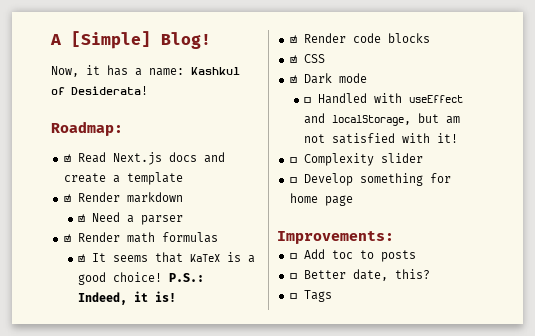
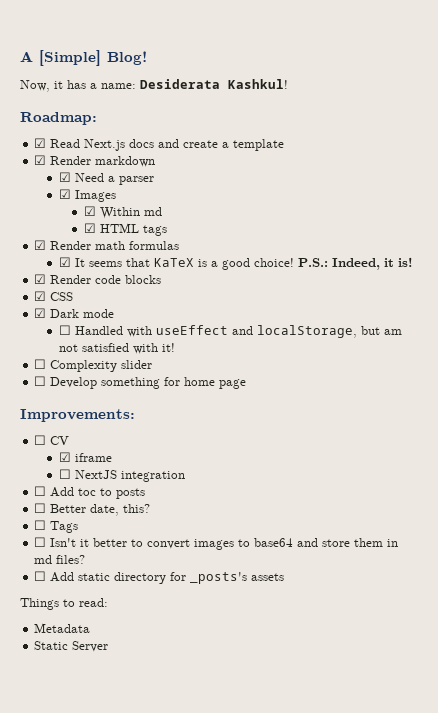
[191,67,240,75] [51,86,148,95] Kashkul of Desiderata! -> [140,79,288,89] Desiderata Kashkul!
(184, 220) none -> [59,189,117,202] [84,206,163,219] [84,223,168,236] // ☑ Images // ☑ Within md // ☑ HTML tags
(394, 237) none -> [34,435,70,445] [59,452,113,462] [59,469,186,482] // ☐ CV // ☑ iframe // ☐ NextJS integration
(332, 296) none -> [34,537,399,550] [34,555,86,564] [34,571,285,584] [20,598,108,610] [34,623,91,633] [34,641,109,652] // ☐ Isn't it better to convert images to base64 and store them in md files? // ☐ Add static directory for _posts's assets // Things to read: // Metadata // Static Server

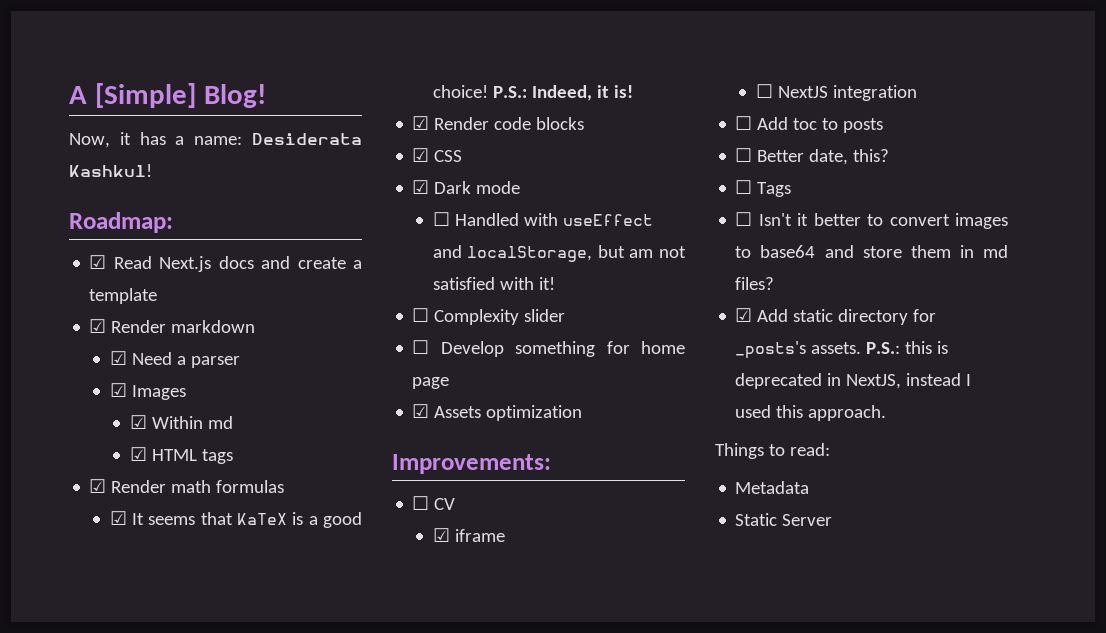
(247, 384) none -> [412,404,583,421] // ☑ Assets optimization
[34,571,47,581] ☐ -> [735,308,753,322] ☑
[251,573,285,581] assets -> [811,341,949,354] [735,373,972,389] [735,405,887,421] assets. P.S.: this is deprecated in NextJS, instead I used this approach.

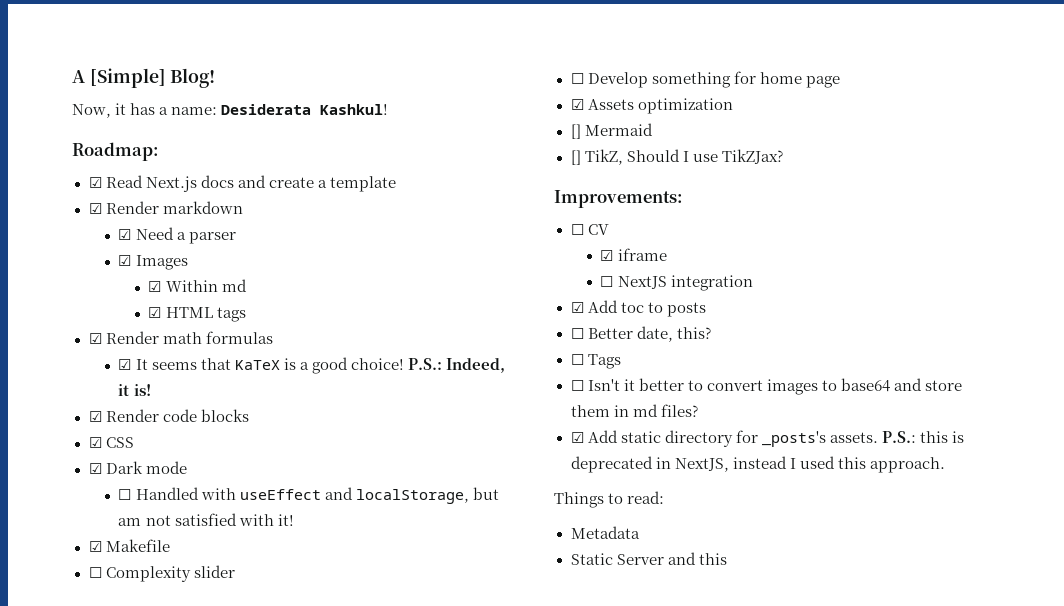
(555, 283) none -> [88,539,170,552] // ☑ Makefile
(583, 413) none -> [570,123,653,139] [570,149,783,165] // [] Mermaid // [] TikZ, Should I use TikZJax?
[735,116,753,130] ☐ -> [570,302,584,313] ☑
(833, 520) none -> [667,552,727,565] and this

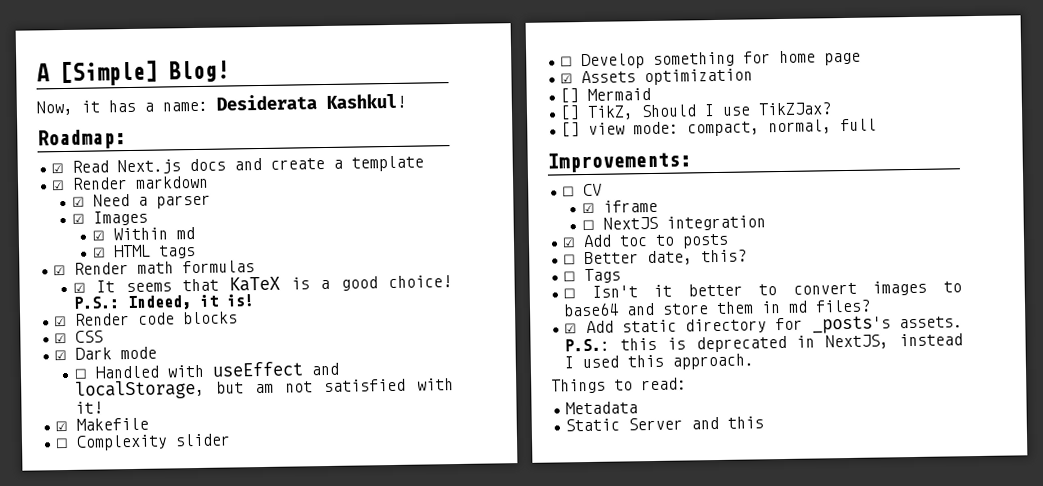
(783, 156) none -> [561,118,878,138] // [] view mode: compact, normal, full

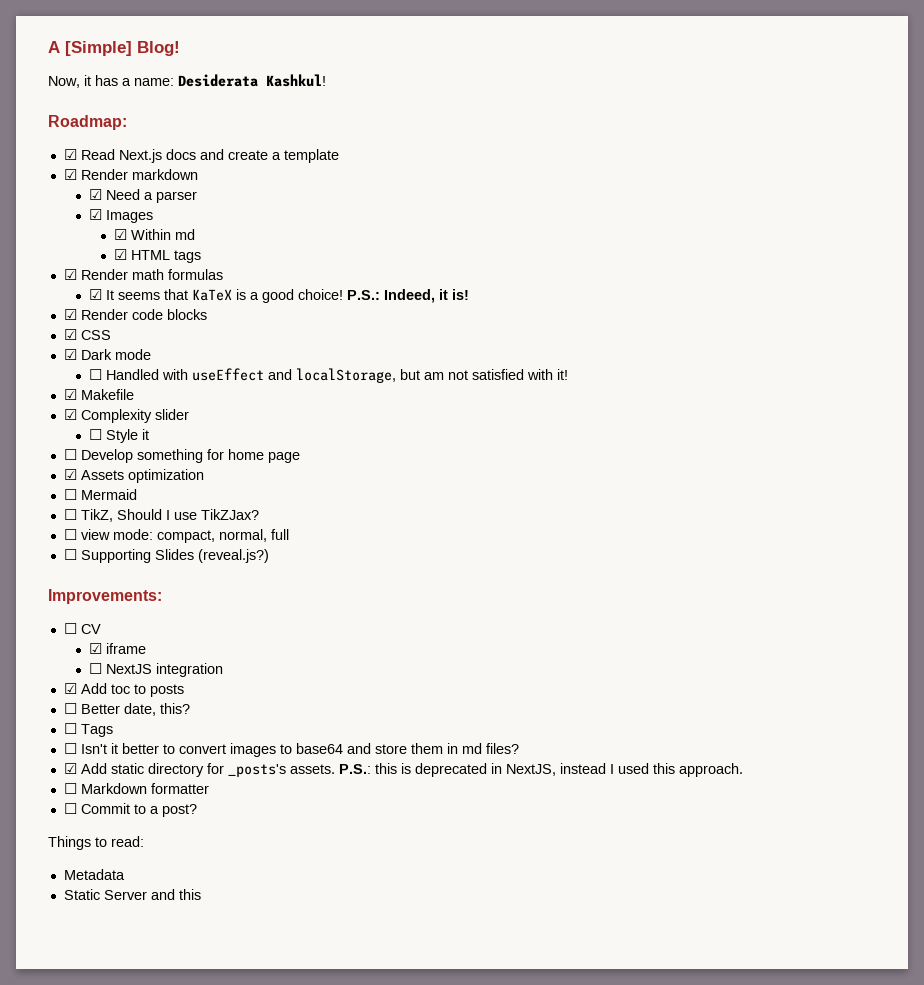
[55,437,70,449] ☐ -> [63,409,77,420] ☑
(232, 440) none -> [89,429,150,443] // ☐ Style it
[560,88,580,104] [] -> [63,489,77,500] ☐
[560,105,581,121] [] -> [63,509,77,520] ☐
[561,122,581,138] [] -> [63,529,77,540] ☐
(878, 125) none -> [63,549,269,563] // ☐ Supporting Slides (reveal.js?)
(755, 361) none -> [63,783,209,794] [63,803,197,817] // ☐ Markdown formatter // ☐ Commit to a post?

